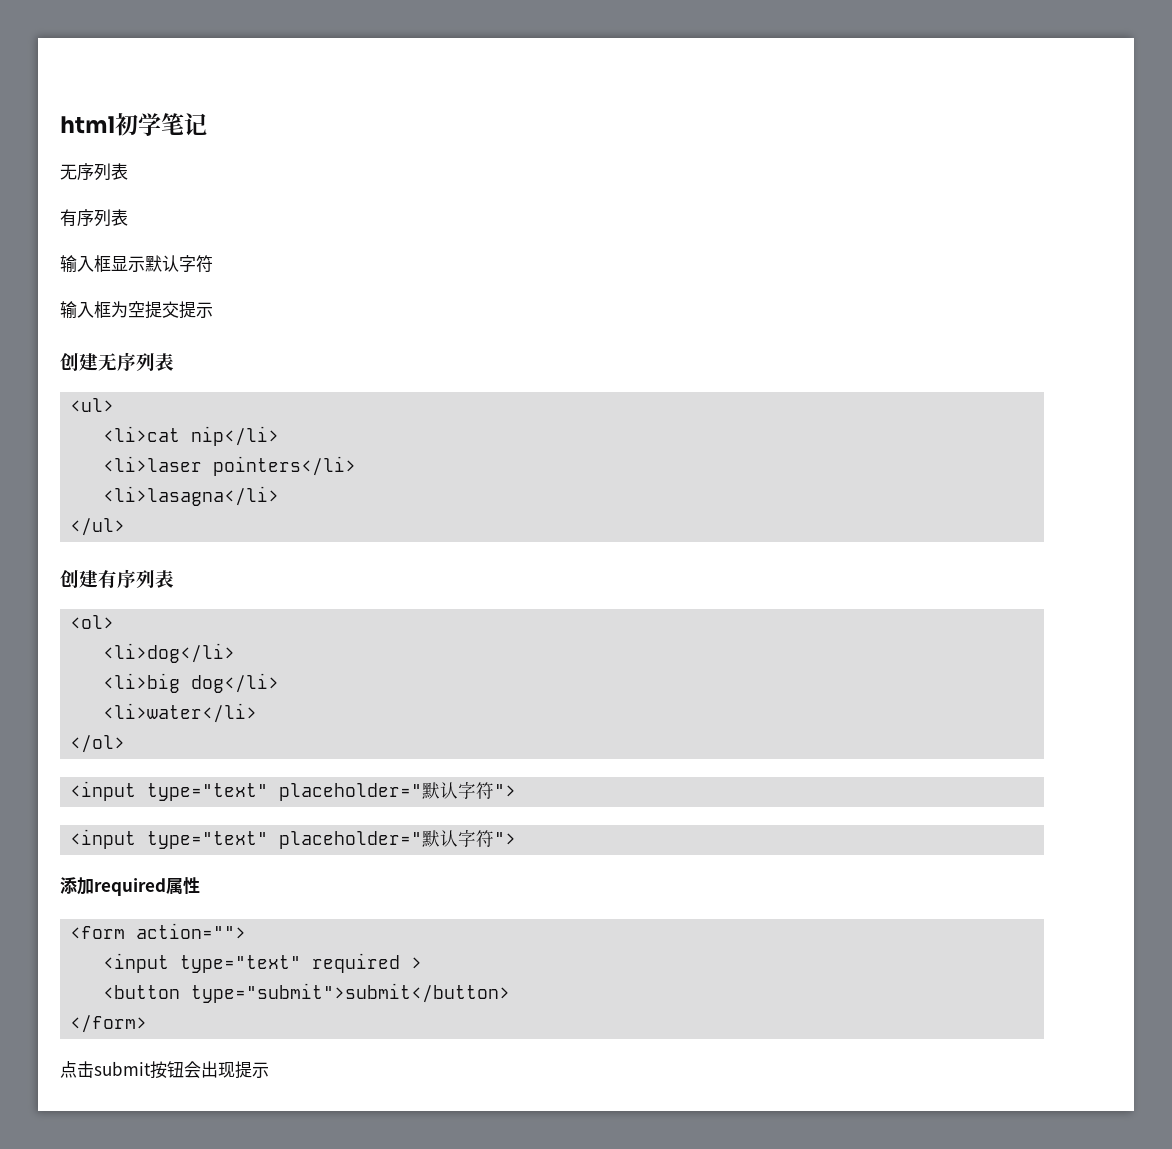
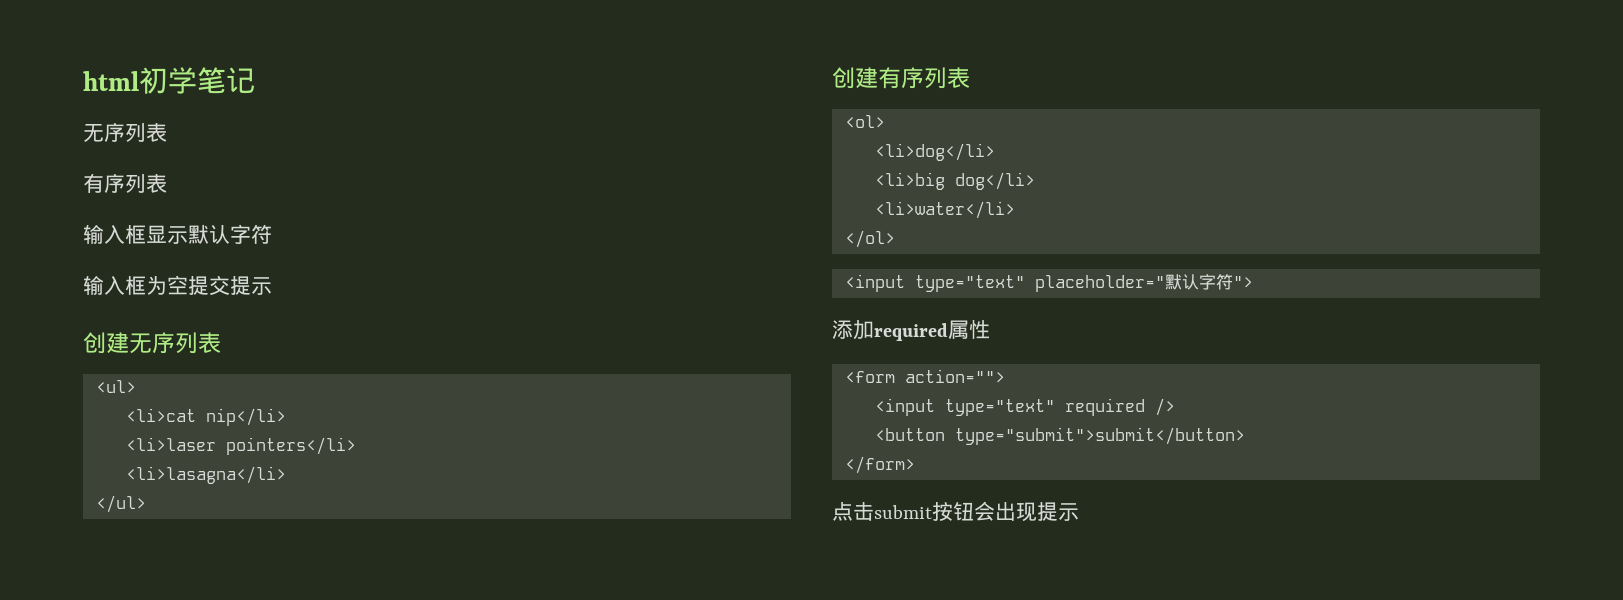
[70,829,517,849] // <input type="text" placeholder="默认字符"> -> (1253, 282) none
[411,957,423,969] > -> [1154,398,1175,416] />

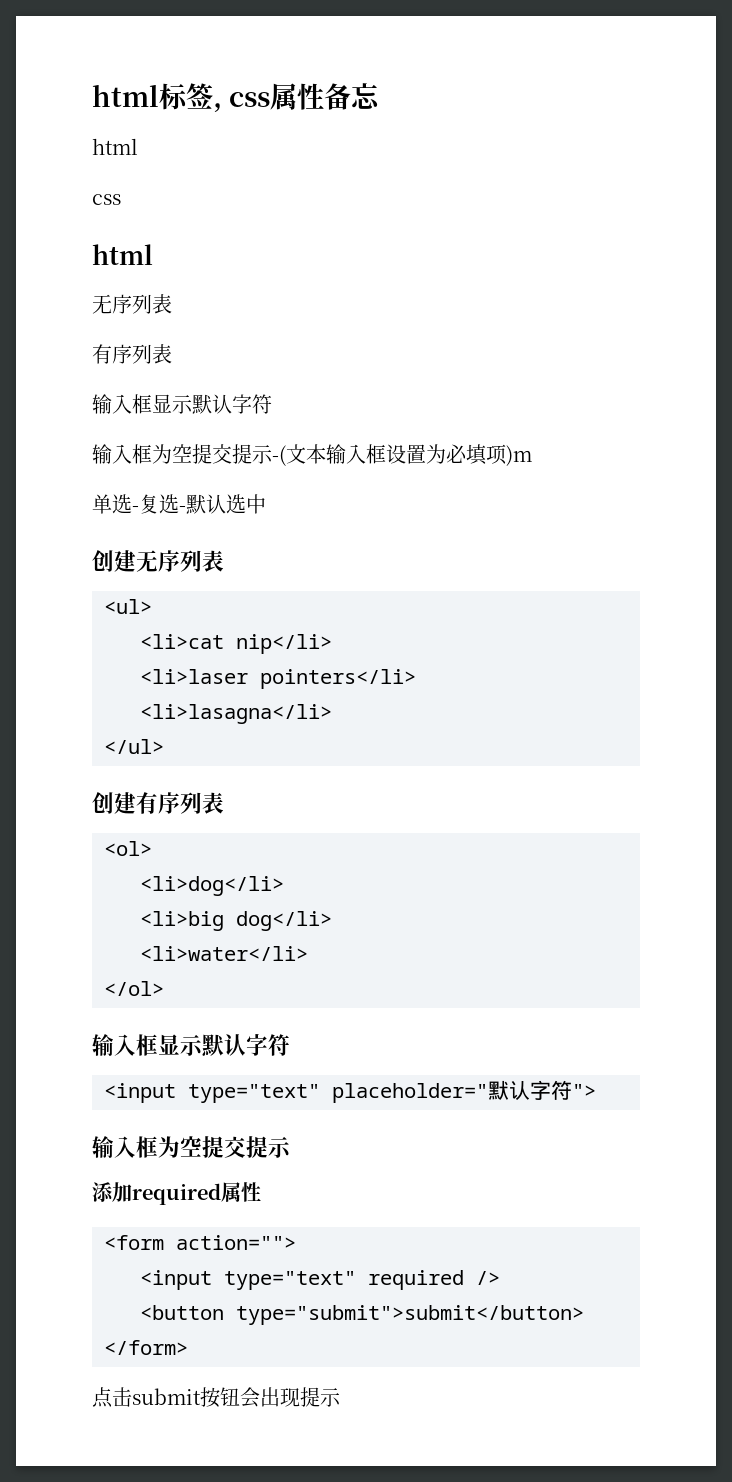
[83,67,255,94] html初学笔记 -> [92,83,382,112] [92,138,138,155] [92,194,121,205] [92,244,153,265] html标签, css属性备忘 // html // css // html
(272, 286) none -> [272,444,532,466] [92,494,266,514] -(文本输入框设置为必填项)m // 单选-复选-默认选中
(895, 239) none -> [92,1034,290,1057] // 输入框显示默认字符
(1253, 282) none -> [92,1136,291,1158] // 输入框为空提交提示

